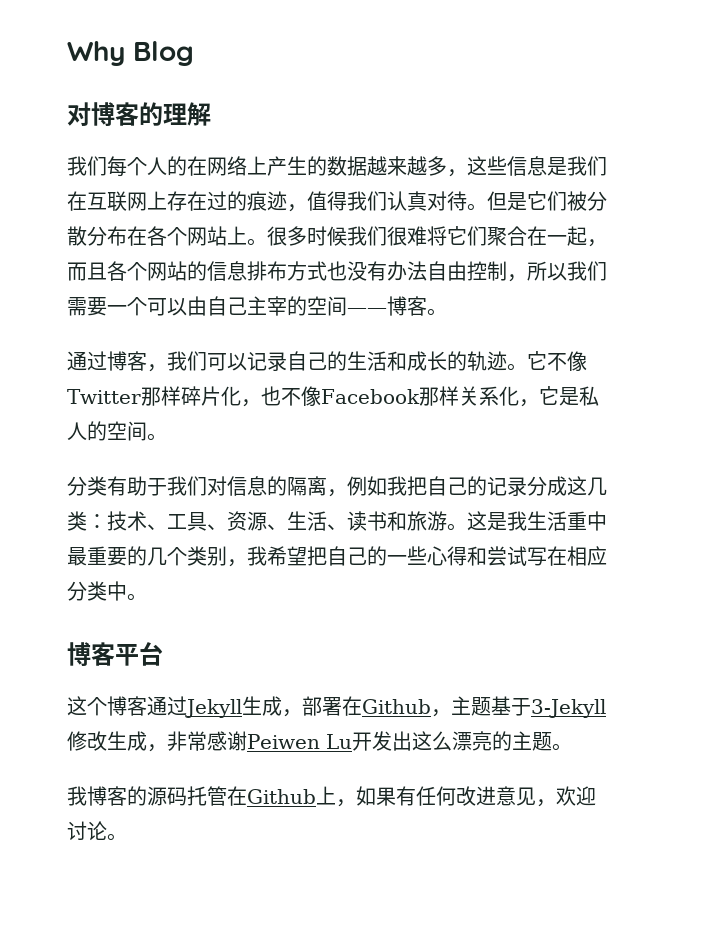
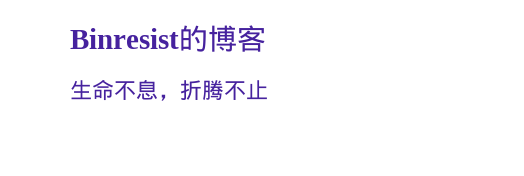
[67,41,194,66] [67,102,211,126] [67,156,607,177] [67,191,607,212] [67,226,607,247] [67,261,607,282] [67,296,447,316] [67,351,587,372] [67,386,599,407] [67,421,167,441] [67,476,607,497] [67,511,607,531] [67,546,607,567] [67,581,147,601] [67,642,163,666] [67,696,606,718] [67,731,572,752] [67,786,596,807] [67,821,127,841] Why Blog // 对博客的理解 // 我们每个人的在网络上产生的数据越来越多，这些信息是我们在互联网上存在过的痕迹，值得我们认真对待。但是它们被分散分布在各个网站上。很多时候我们很难将它们聚合在一起，而且各个网站的信息排布方式也没有办法自由控制，所以我们需要一个可以由自己主宰的空间——博客。 // 通过博客，我们可以记录自己的生活和成长的轨迹。它不像Twitter那样碎片化，也不像Facebook那样关系化，它是私人的空间。 // 分类有助于我们对信息的隔离，例如我把自己的记录分成这几类：技术、工具、资源、生活、读书和旅游。这是我生活重中最重要的几个类别，我希望把自己的一些心得和尝试写在相应分类中。 // 博客平台 // 这个博客通过Jekyll生成，部署在Github，主题基于3-Jekyll修改生成，非常感谢Peiwen Lu开发出这么漂亮的主题。 // 我博客的源码托管在Github上，如果有任何改进意见，欢迎讨论。 -> [70,25,266,52] [70,79,268,101] Binresist的博客 // 生命不息，折腾不止

